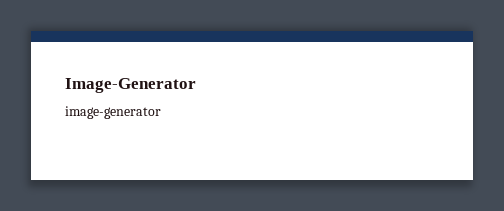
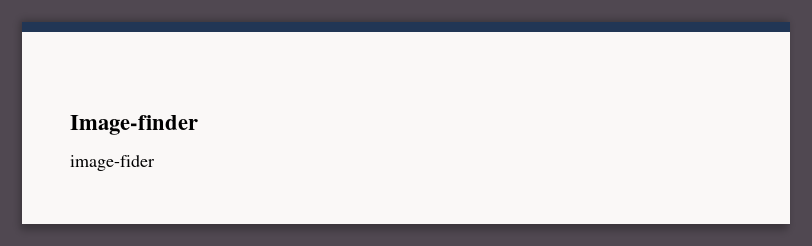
[65,78,196,93] [65,106,161,119] Image-Generator // image-generator -> [70,115,198,135] [70,155,155,171] Image-finder // image-fider

